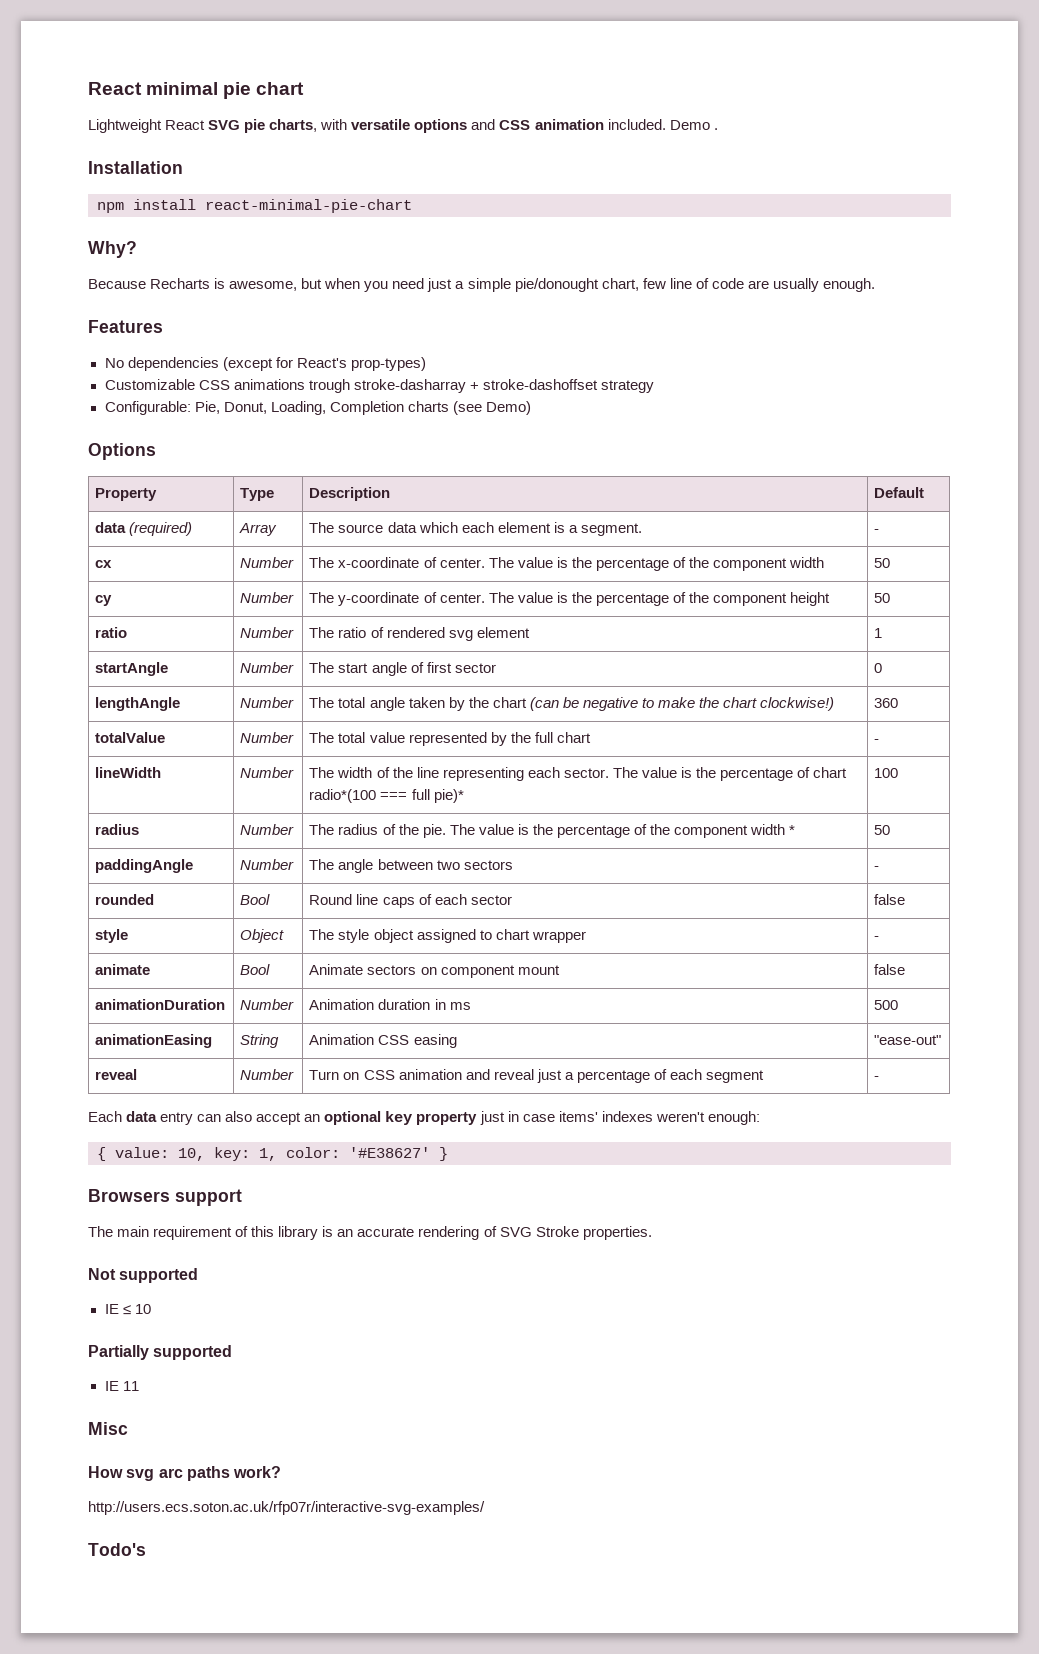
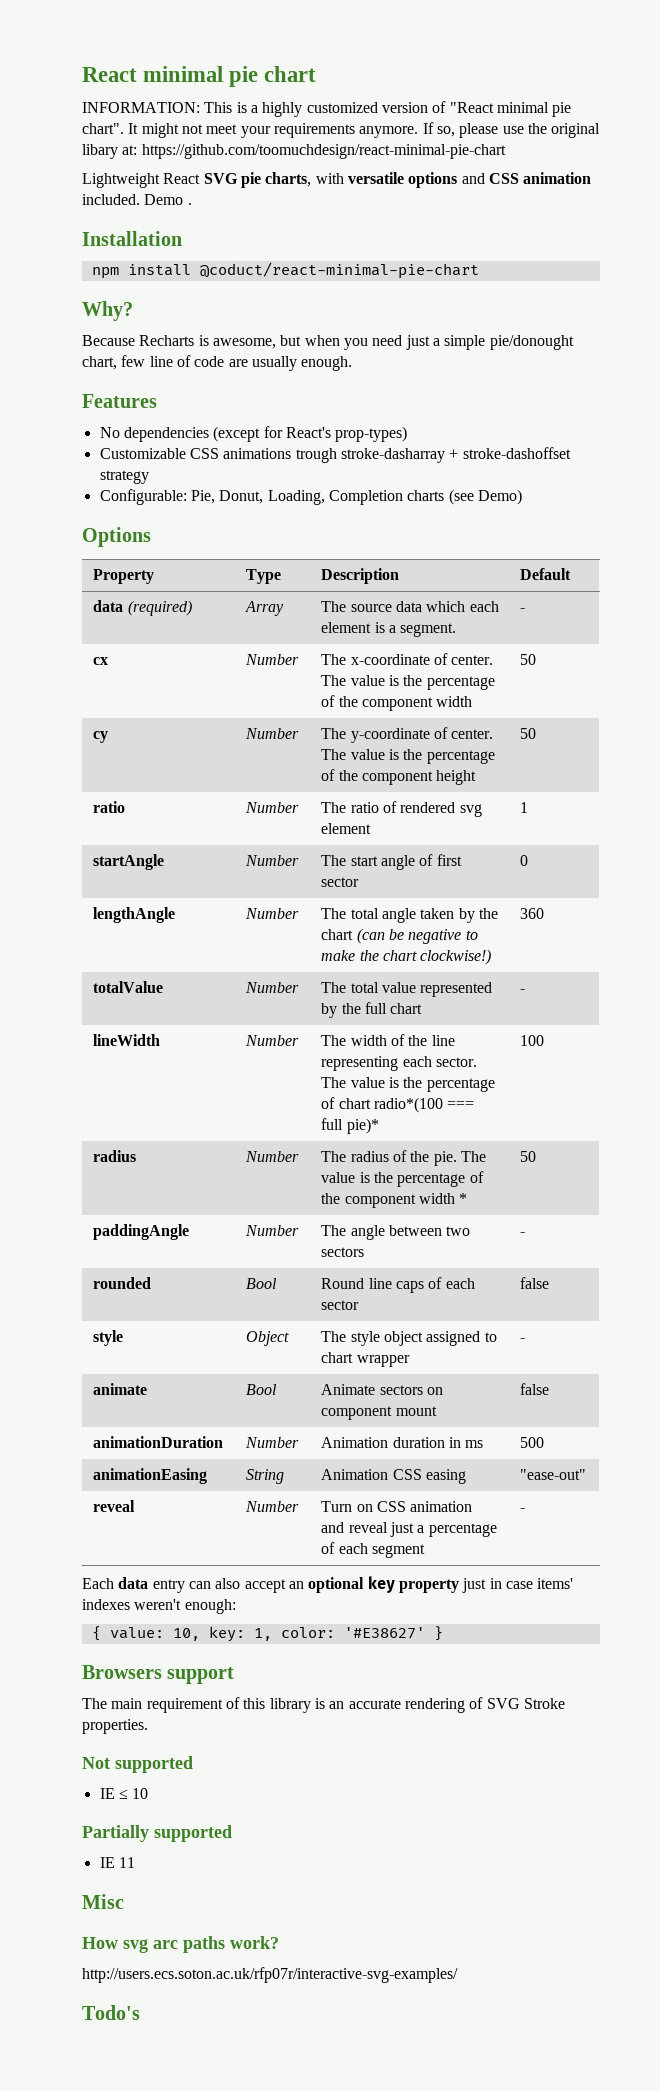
(305, 88) none -> [82,101,572,117] [82,122,601,138] [82,144,506,159] // INFORMATION: This is a highly customized version of "React minimal pie chart". It might not meet your requirements anymore. If so, please use the original libary at: https://github.com/toomuchdesign/react-minimal-pie-chart
[205,199,412,213] react-minimal-pie-chart -> [199,262,479,279] @coduct/react-minimal-pie-chart

